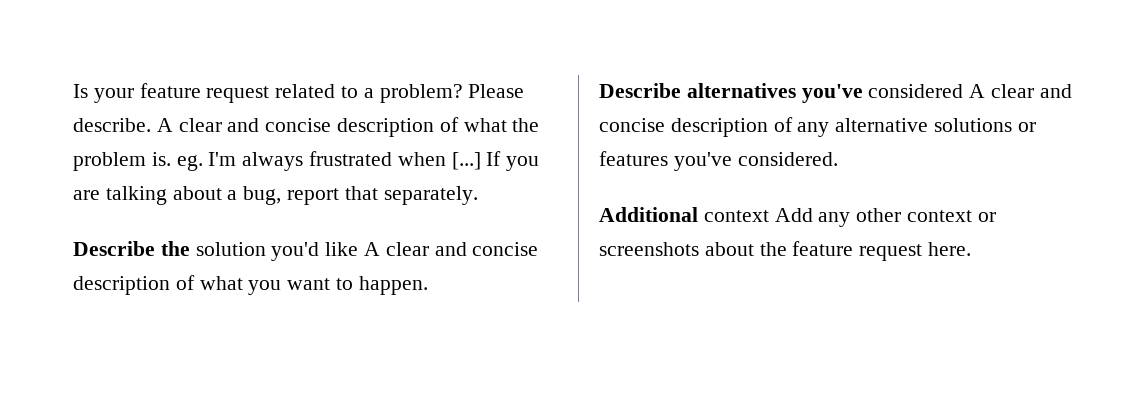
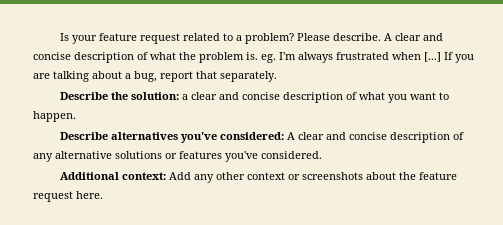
[195,242,381,261] solution you'd like A -> [130,92,188,100] solution: a
[868,84,964,98] considered -> [219,132,284,140] considered:
[703,210,769,222] context -> [121,172,166,180] context:

